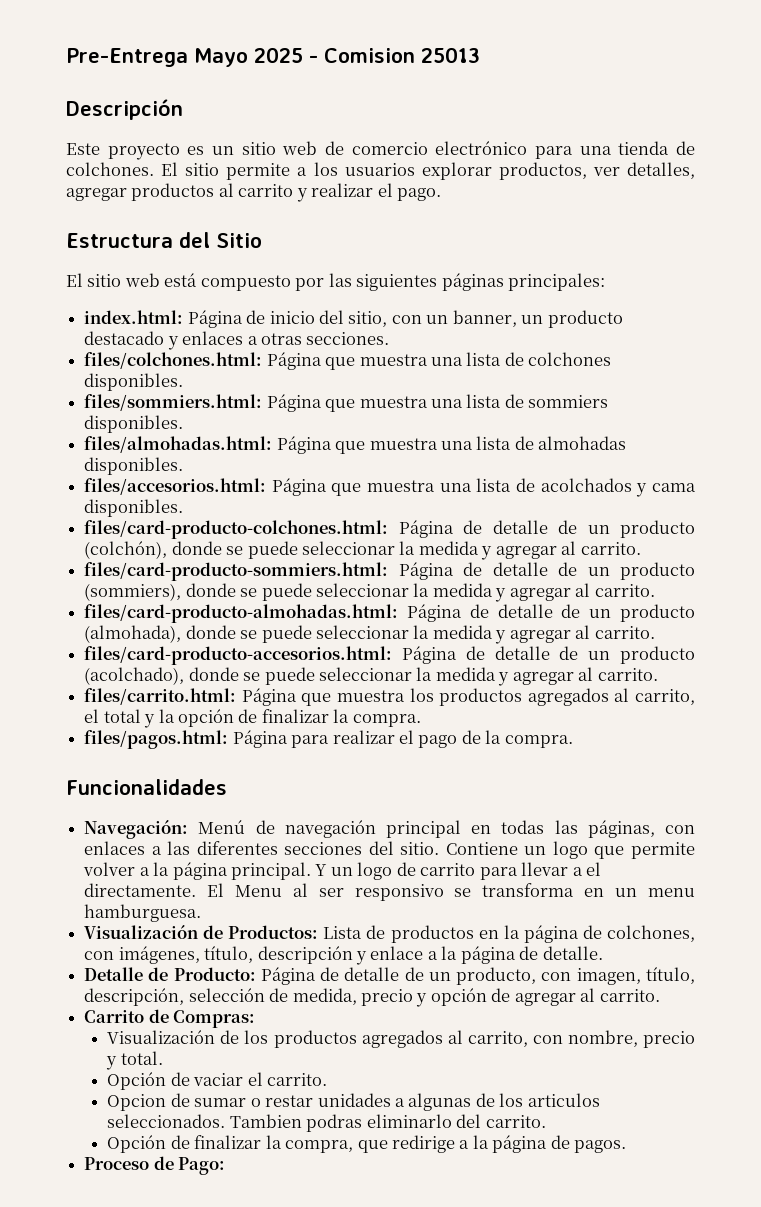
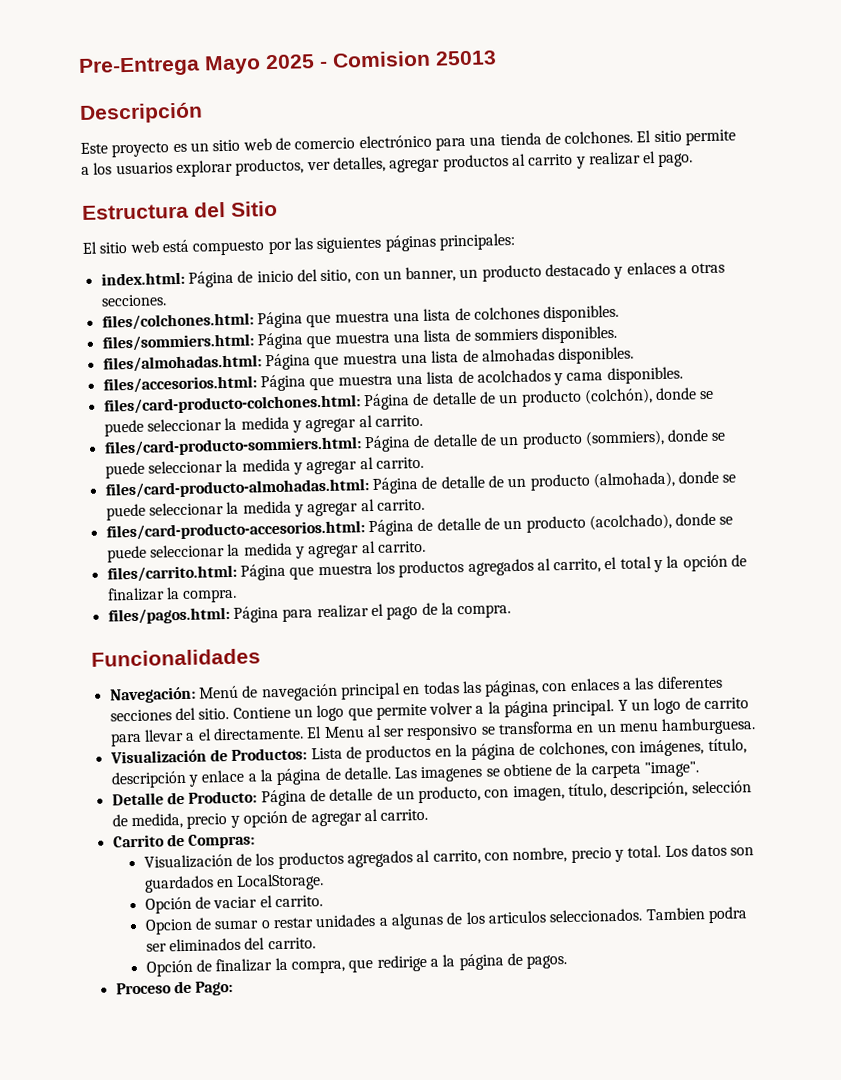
(603, 953) none -> [394,761,700,783] Las imagenes se obtiene de la carpeta "image".
(163, 1058) none -> [664,843,755,857] [143,873,325,893] Los datos son guardados en LocalStorage.
[306,1114,452,1132] podras eliminarlo -> [707,906,748,924] [145,937,242,952] podra ser eliminados

